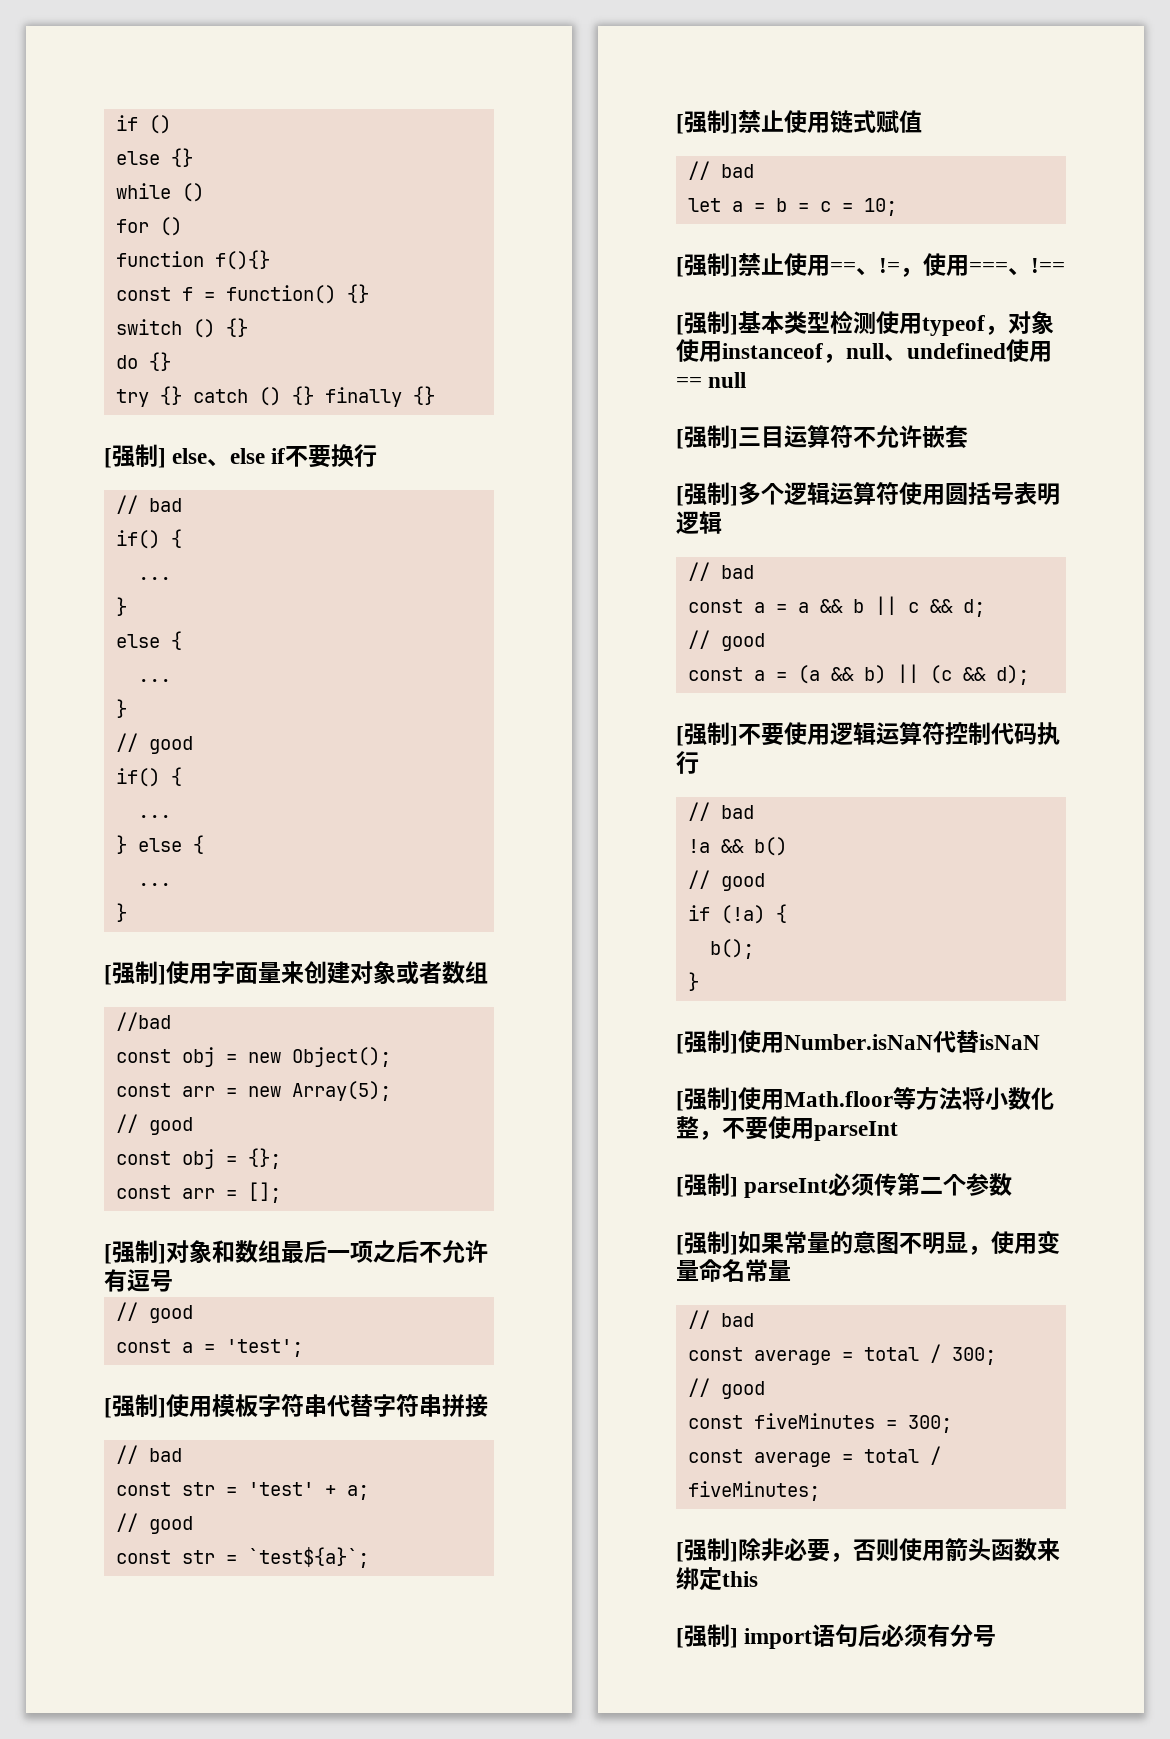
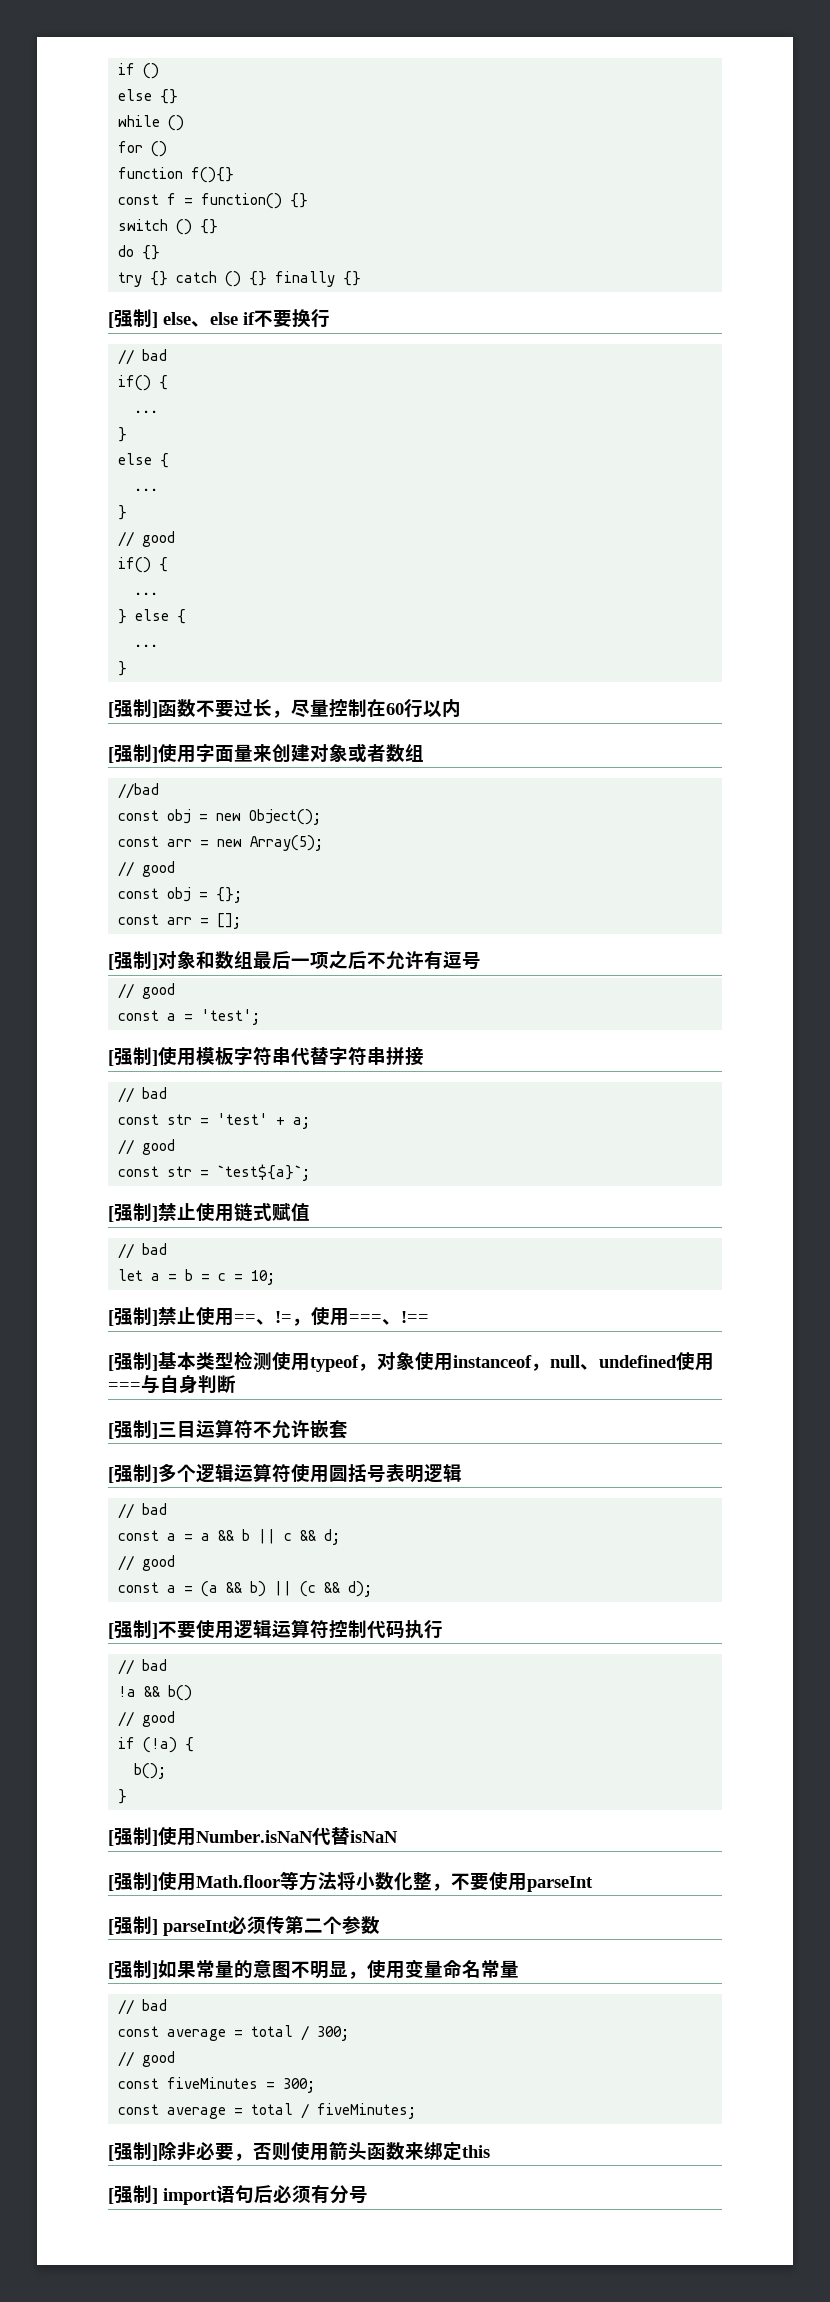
(127, 912) none -> [108,699,461,718] // [强制]函数不要过长，尽量控制在60行以内
[676,372,747,388] == null -> [108,1375,236,1394] ===与自身判断

